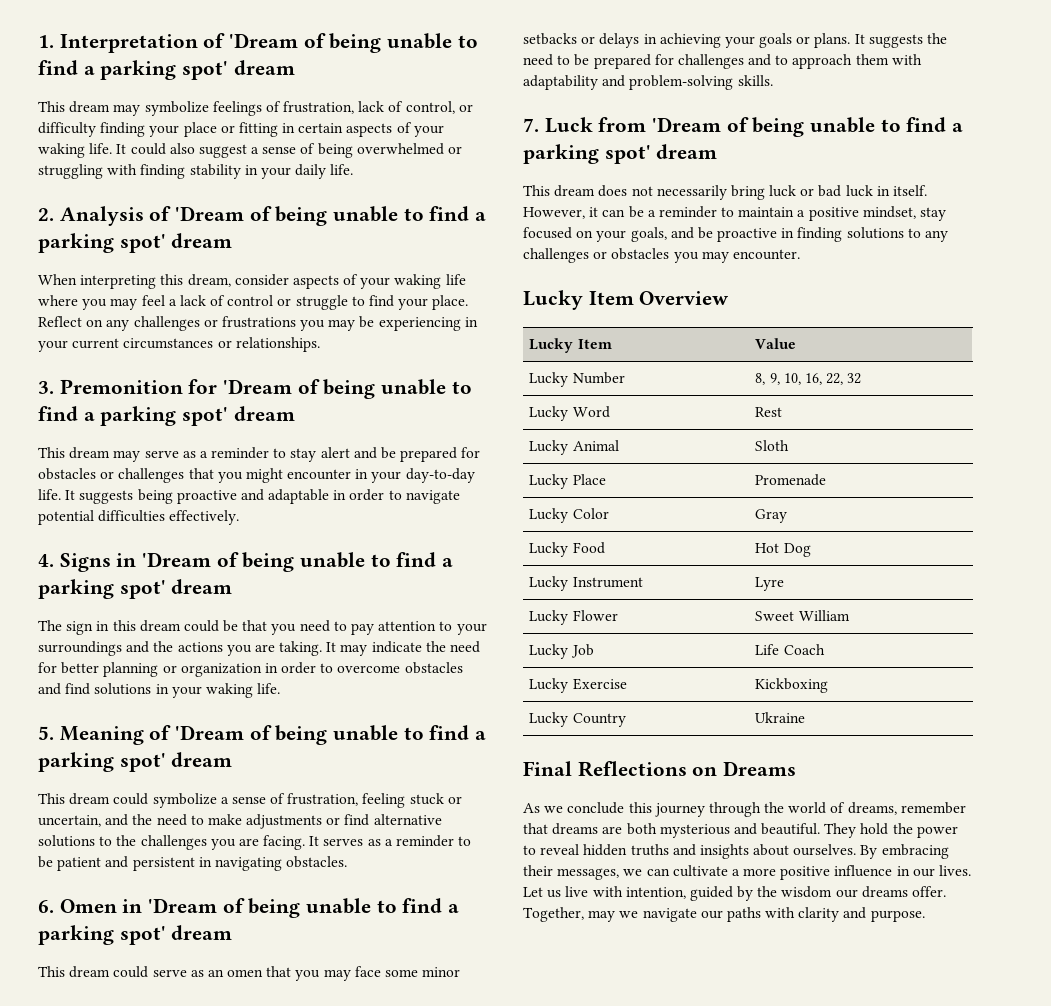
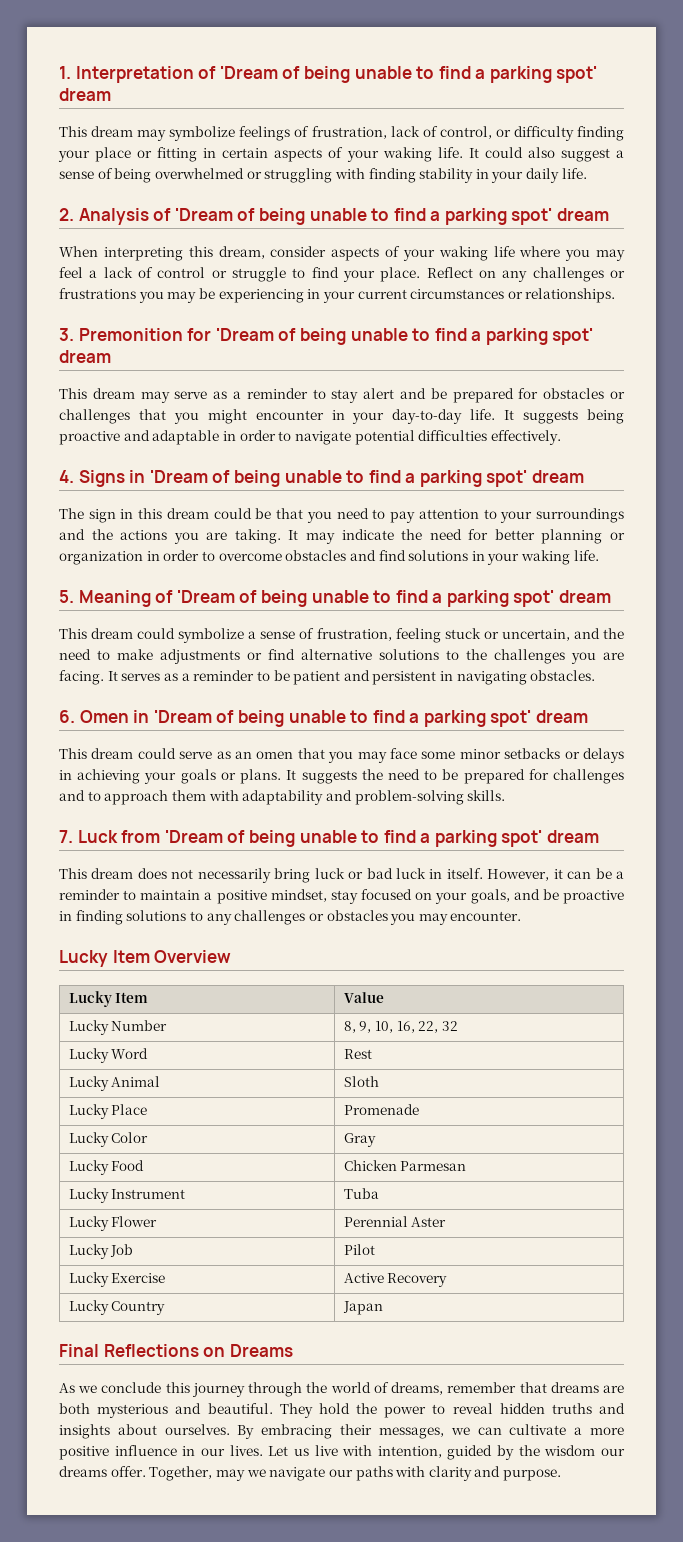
[755,543,811,557] Hot Dog -> [343,1160,467,1171] Chicken Parmesan
[755,577,785,591] Lyre -> [343,1188,379,1199] Tuba
[755,610,850,621] Sweet William -> [343,1216,447,1227] Perennial Aster
[755,644,825,655] Life Coach -> [343,1244,375,1255] Pilot
[755,678,829,693] Kickboxing -> [343,1273,448,1287] Active Recovery
[755,712,806,723] Ukraine -> [342,1301,383,1315] Japan

